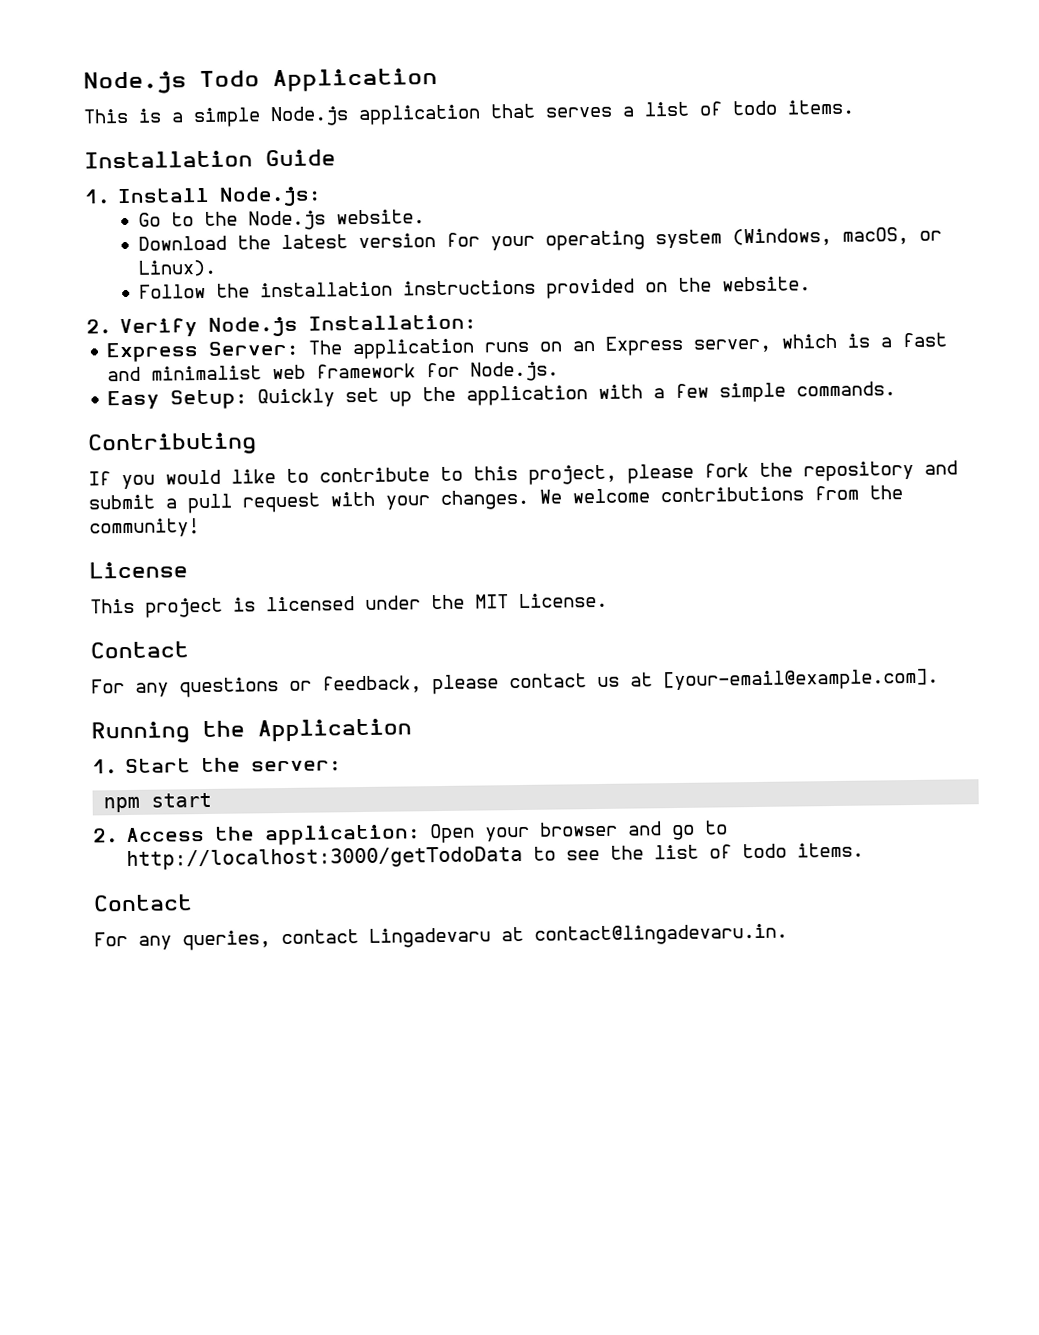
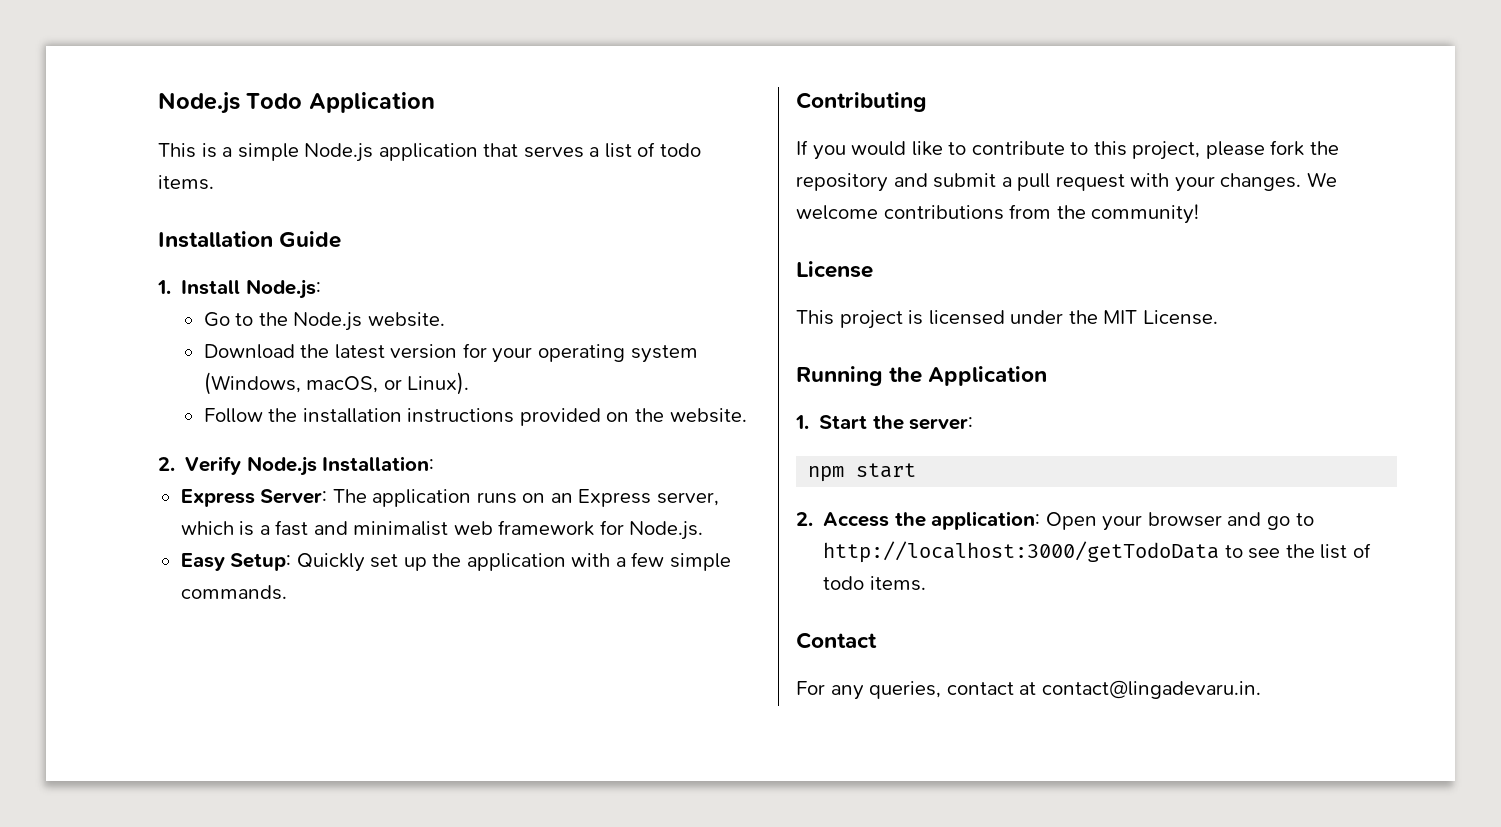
[90,641,189,659] [91,668,939,698] // Contact // For any questions or feedback, please contact us at [your-email@example.com]. -> (1218, 317) none
[369,927,491,948] Lingadevaru -> (1014, 688) none

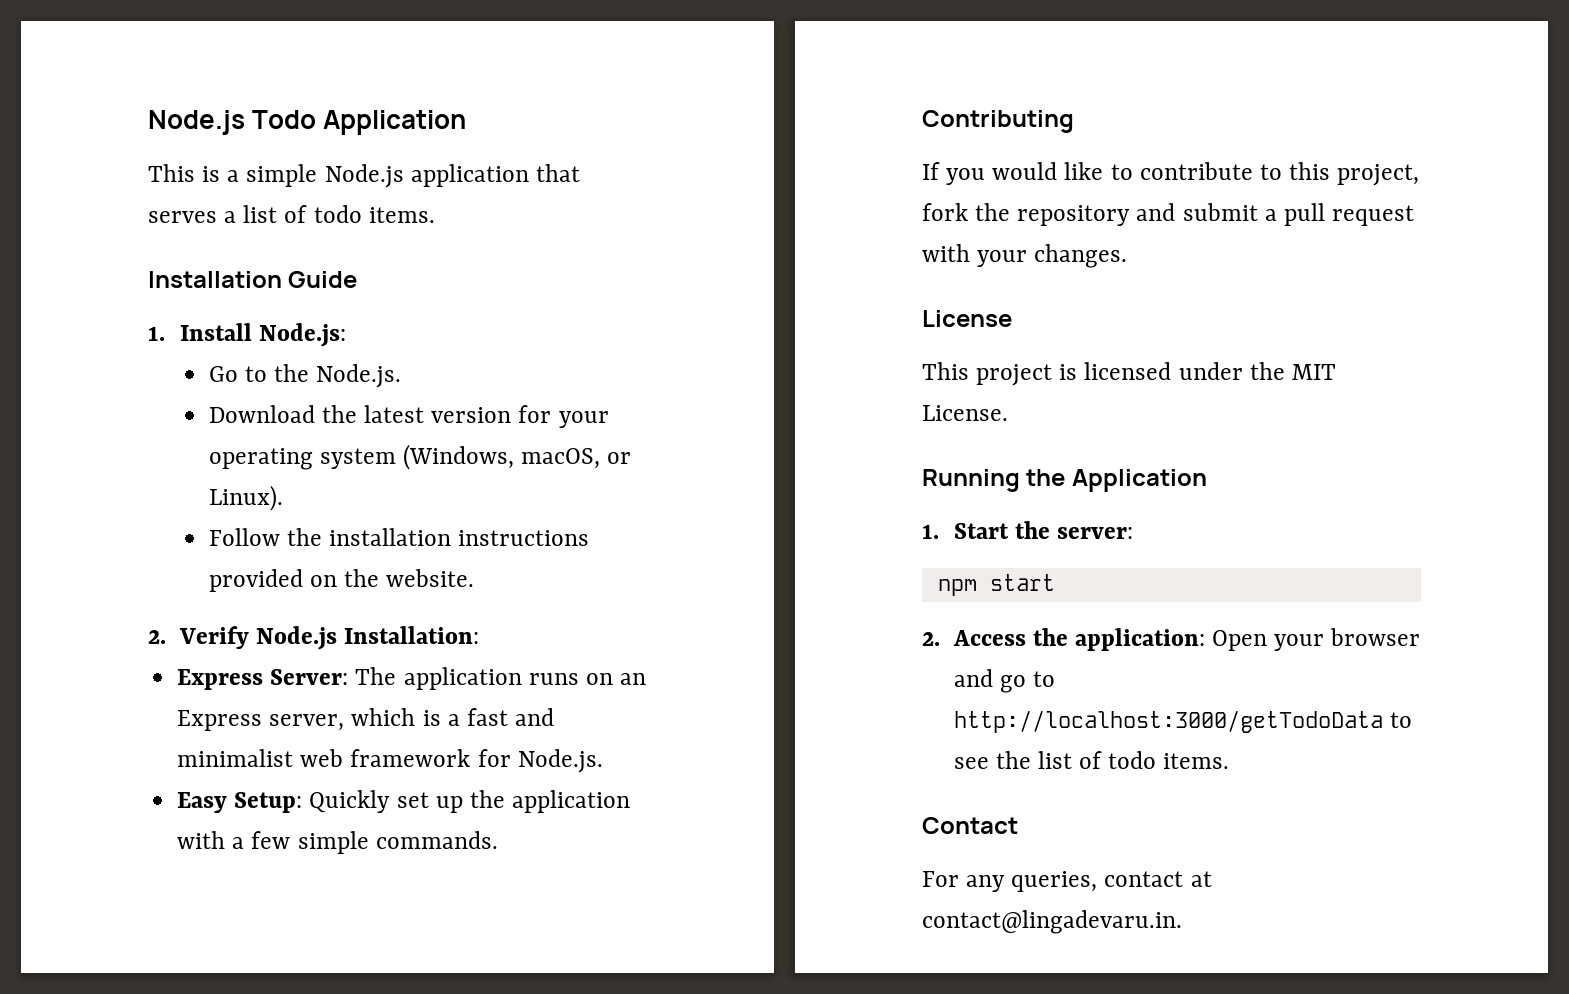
[293,312,445,331] Node.js website. -> [316,364,402,388] Node.js.
[1205,141,1265,159] please -> (1420, 175) none
[1306,172,1337,187] [796,204,1200,224] We welcome contributions from the community! -> (1128, 256) none

